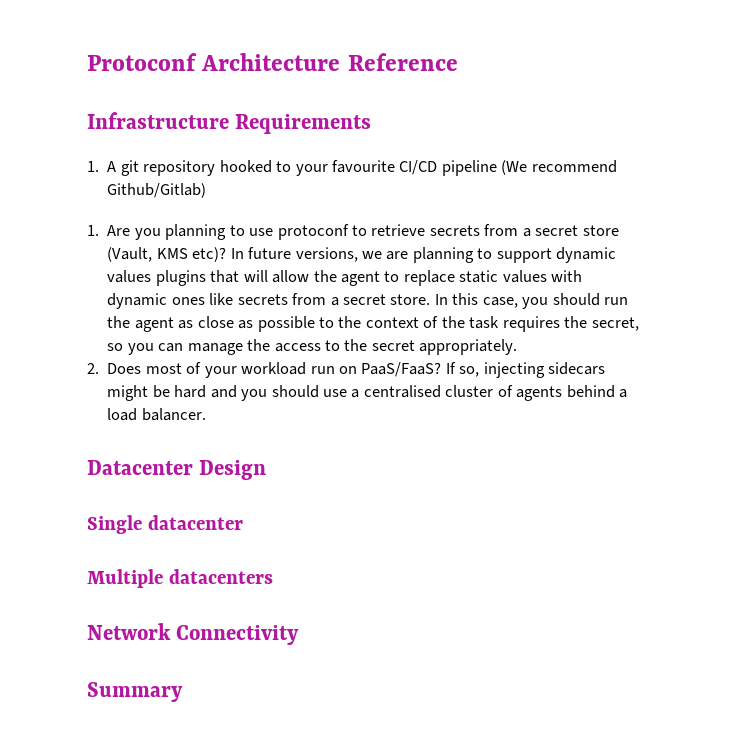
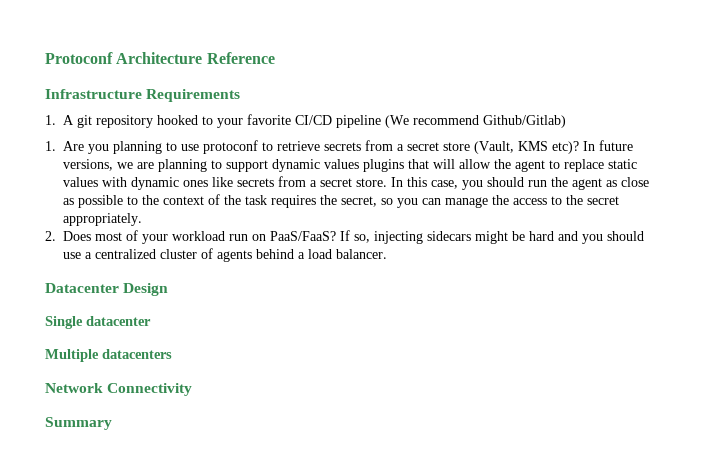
[331,160,395,173] favourite -> [247,114,291,125] favorite
[363,385,441,398] centralised -> [95,249,156,259] centralized

